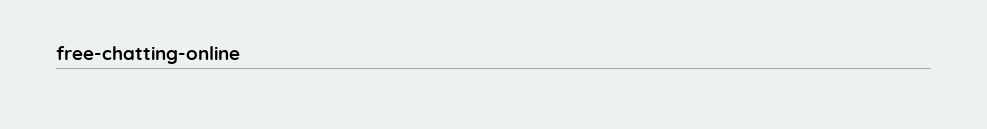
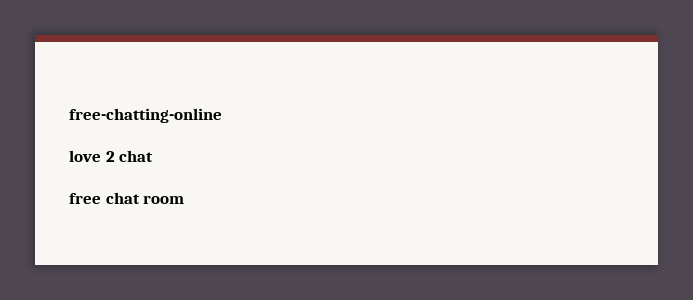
(240, 55) none -> [69,150,154,162] [69,192,185,204] // love 2 chat // free chat room

